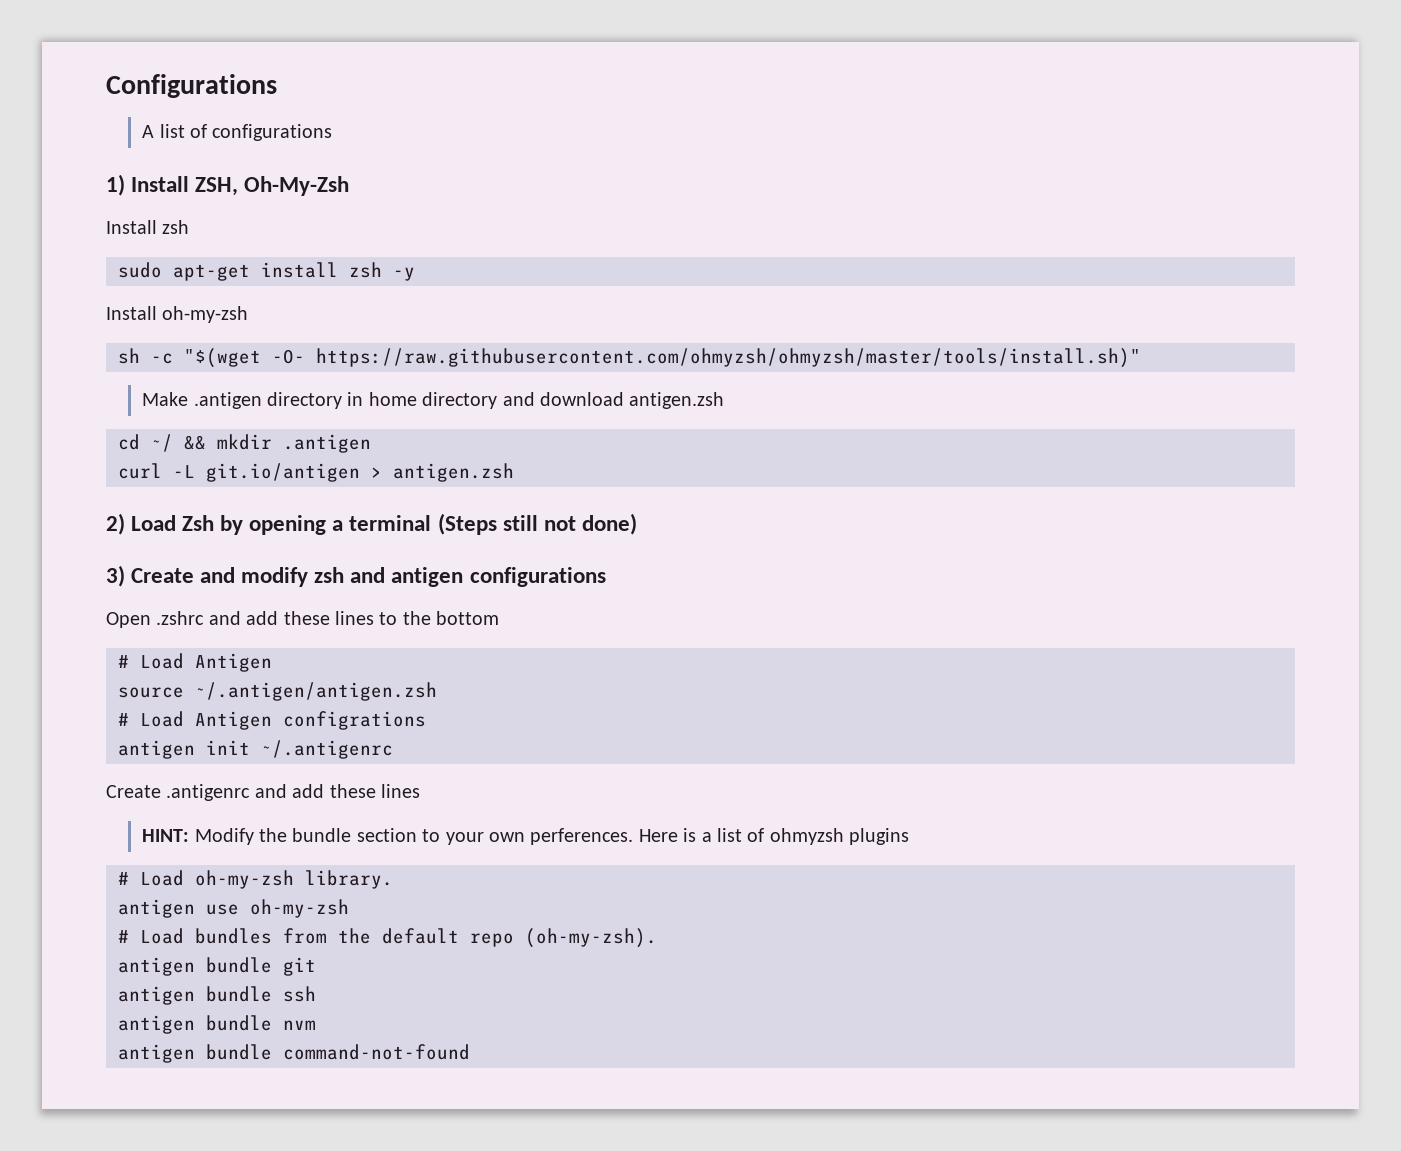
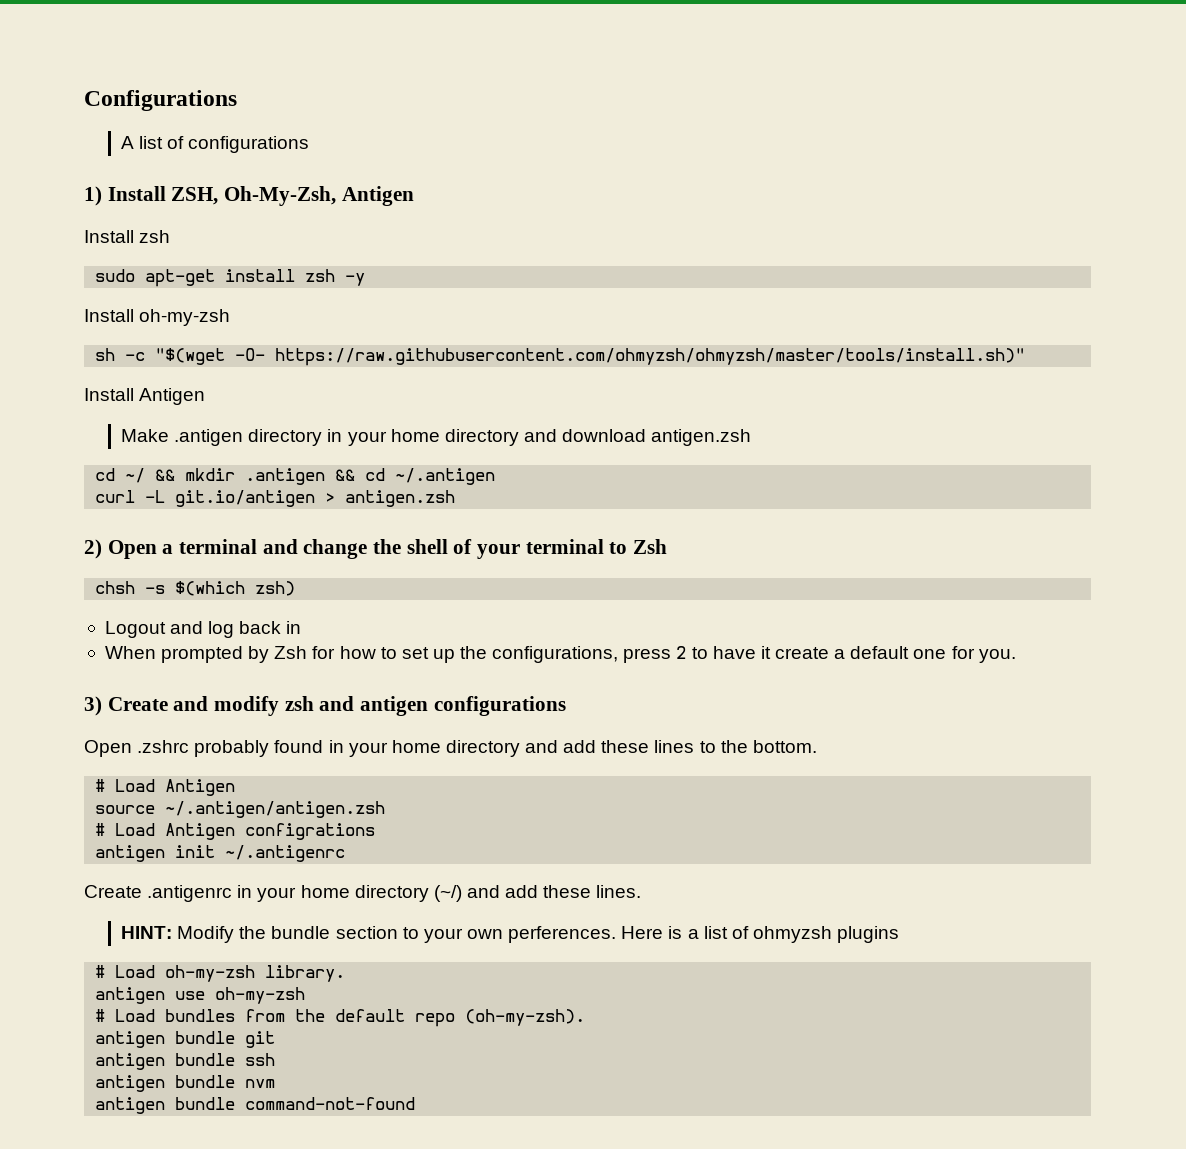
[244,176,350,196] Oh-My-Zsh -> [224,186,414,206] Oh-My-Zsh, Antigen
(1141, 358) none -> [84,388,206,405] // Install Antigen
(364, 399) none -> [347,431,387,446] your
(371, 443) none -> [335,468,496,485] && cd ~/.antigen
[131,513,637,535] Load Zsh by opening a terminal (Steps still not done) -> [107,539,668,559] [95,581,296,596] [104,621,302,638] [104,646,1016,663] Open a terminal and change the shell of your terminal to Zsh // chsh -s $(which zsh) // Logout and log back in // When prompted by Zsh for how to set up the configurations, press 2 to have it create a default one for you.
(205, 618) none -> [194,740,520,757] probably found in your home directory
[436,611,500,625] bottom -> [752,740,817,753] bottom.
[254,784,420,798] and add these lines -> [237,885,642,902] in your home directory (~/) and add these lines.

